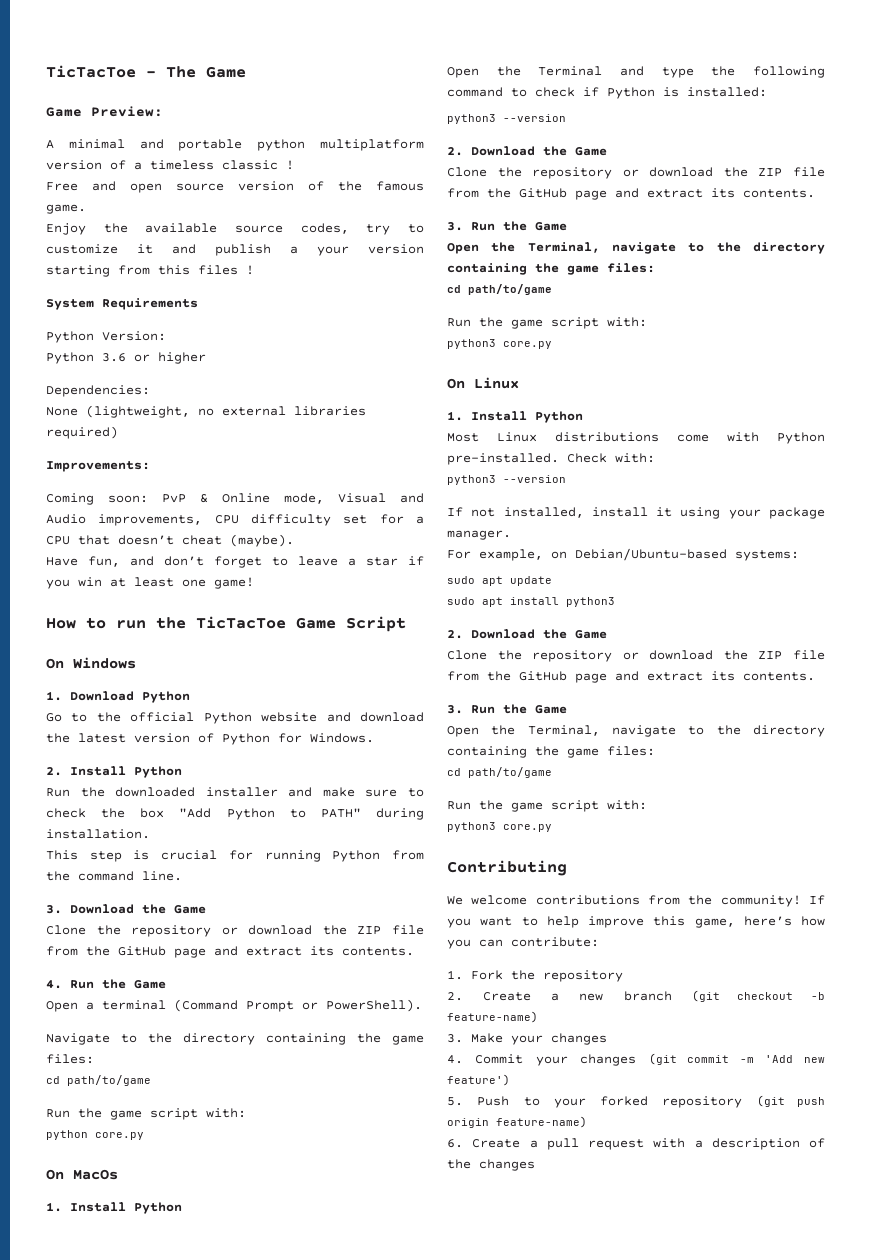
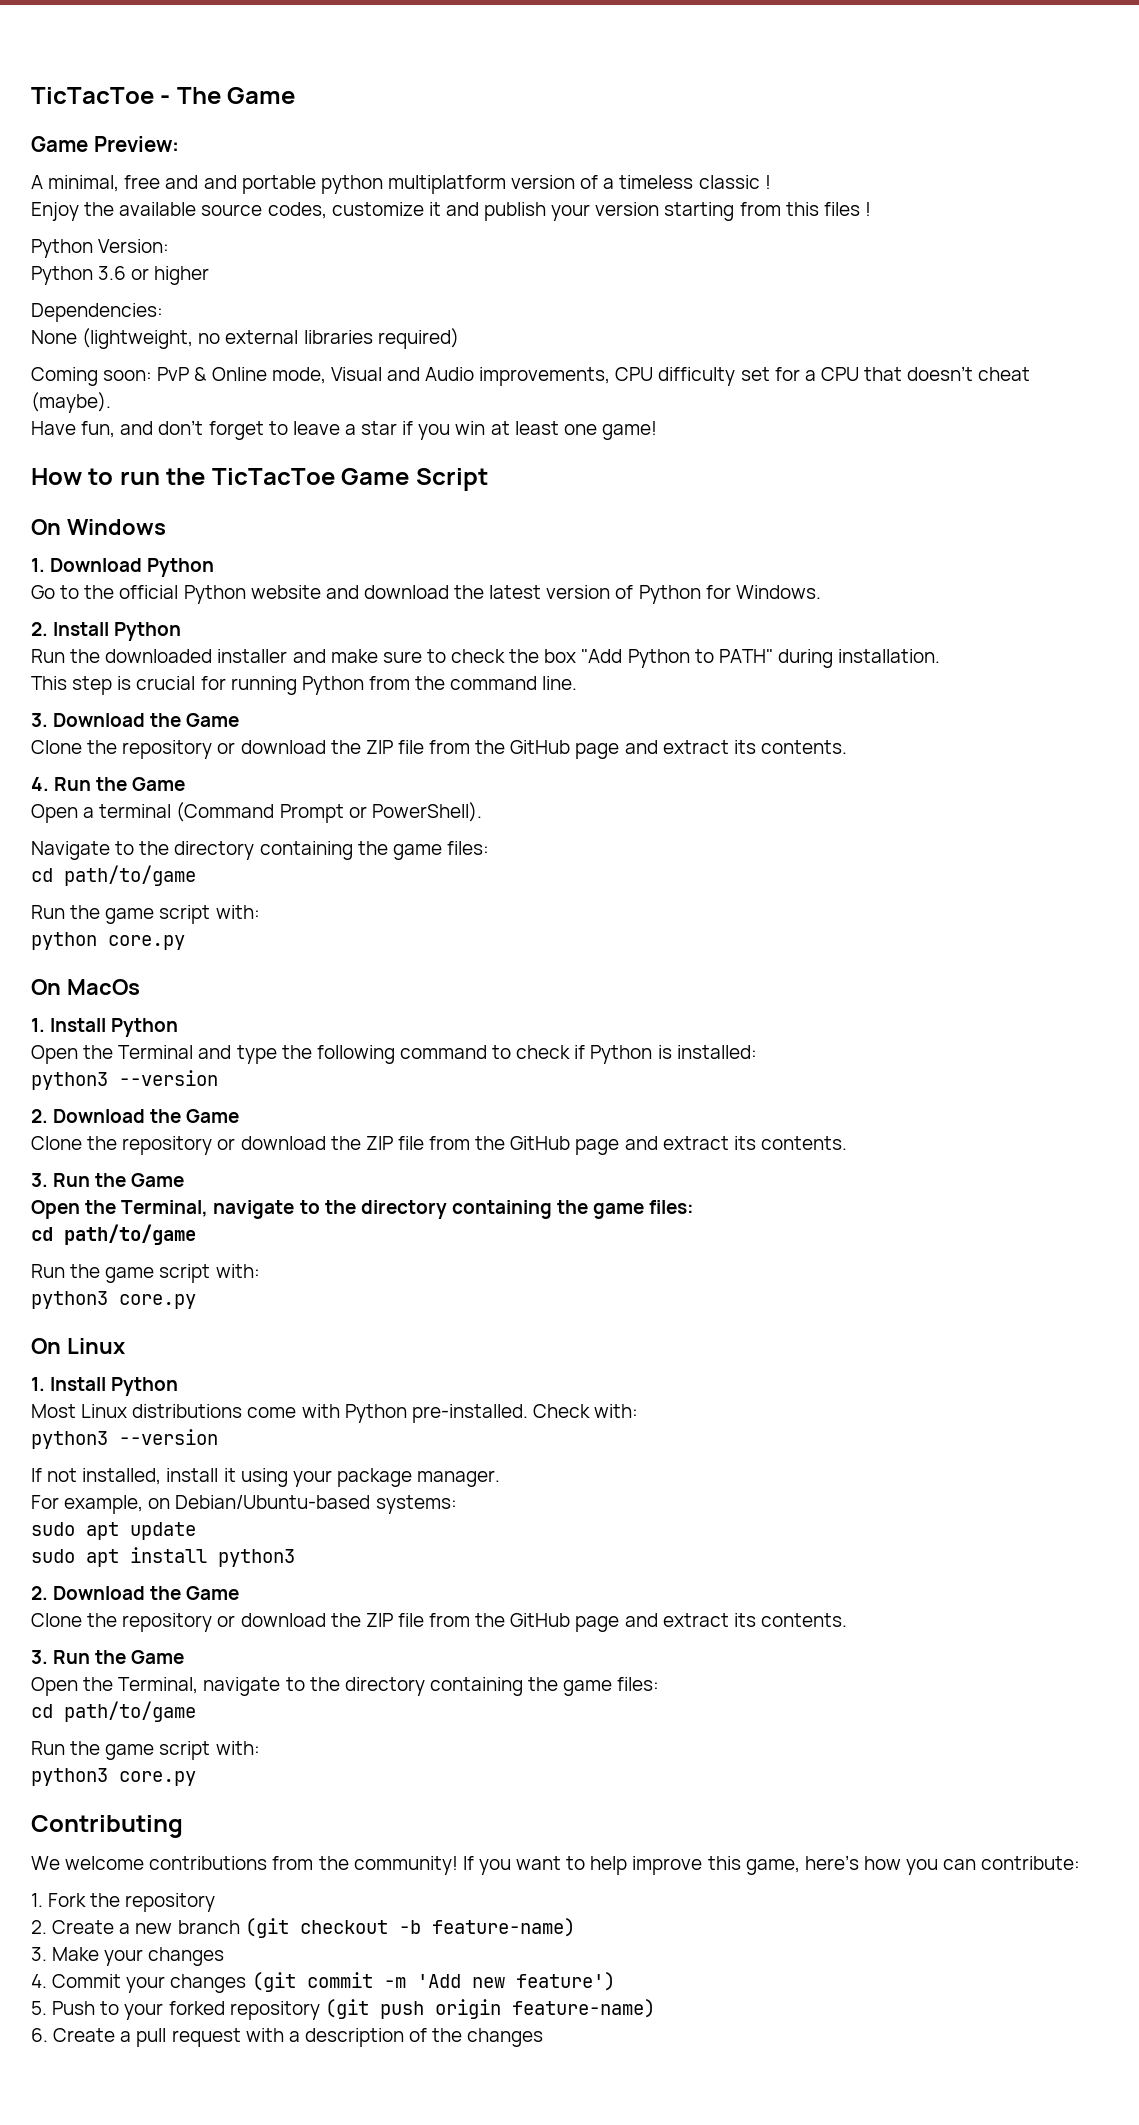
[68,139,125,149] minimal -> [48,175,199,192] minimal, free and
[46,181,424,193] [46,204,86,214] // Free and open source version of the famous game. -> (771, 182) none
[366,224,424,235] try to -> (327, 210) none
[290,246,298,254] a -> (547, 211) none
[46,298,198,310] // System Requirements -> (871, 209) none
[46,461,150,472] // Improvements: -> (459, 338) none

